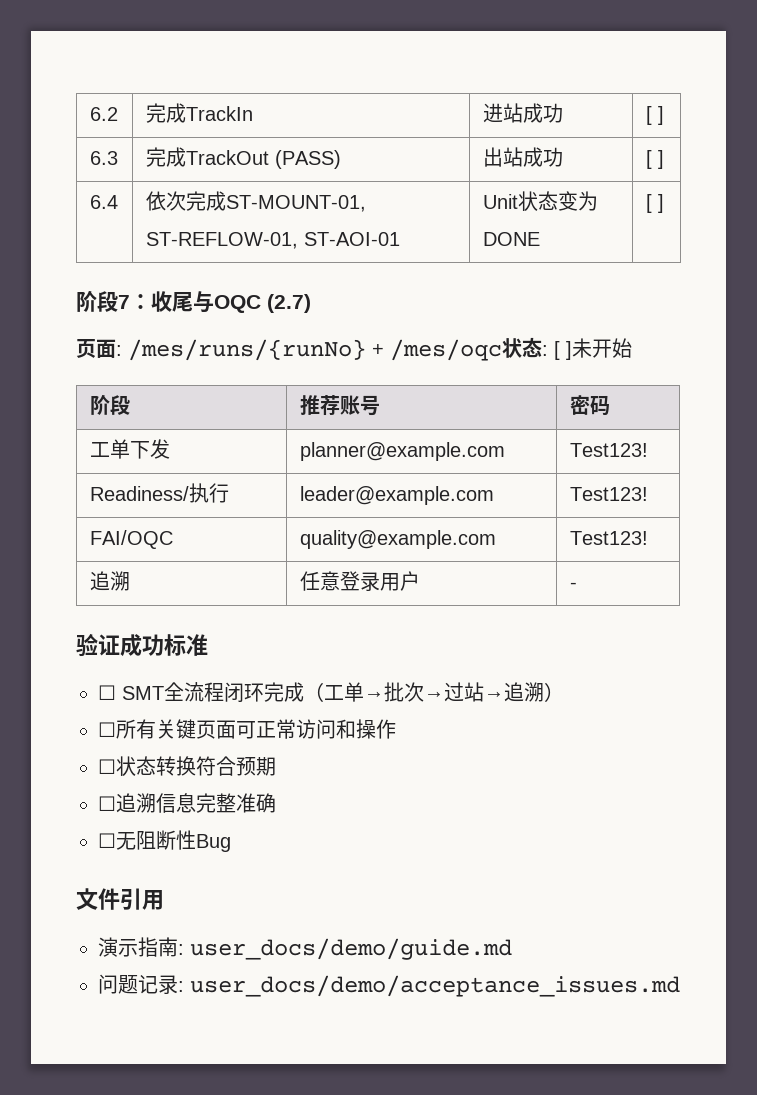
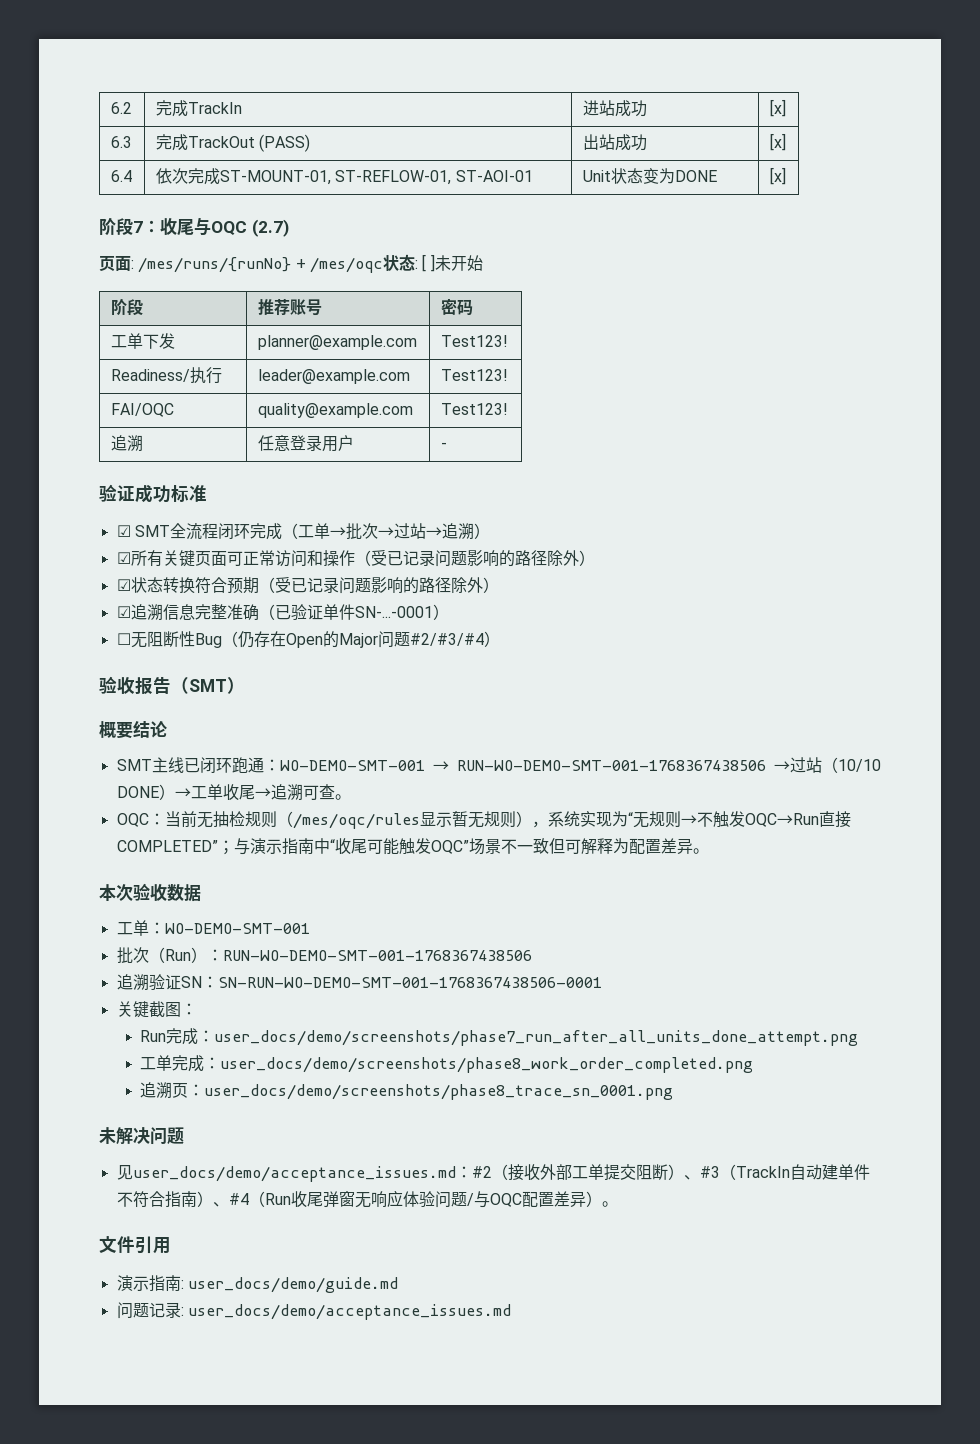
[645,106,664,125] [ ] -> [769,99,786,117] [x]
[645,150,664,169] [ ] -> [769,133,786,151] [x]
[645,194,664,213] [ ] -> [769,167,786,185] [x]
[98,685,116,700] ☐ -> [116,525,131,537] ☑
[98,722,116,737] ☐ -> [116,552,131,564] ☑
[98,756,276,776] [98,796,116,811] // ☐状态转换符合预期 // ☐ -> [354,550,595,567] [116,577,499,594] [116,606,131,618] （受已记录问题影响的路径除外） // ☑状态转换符合预期（受已记录问题影响的路径除外） // ☑
(276, 803) none -> [258,604,449,620] （已验证单件SN-...-0001）
(231, 843) none -> [221,631,500,648] [99,676,245,695] [99,720,167,739] [116,757,881,774] [116,784,351,801] [116,811,851,829] [116,838,709,855] [99,883,201,902] [116,920,310,936] [116,947,532,964] [116,974,602,990] [116,1001,197,1018] [140,1028,859,1046] [140,1055,754,1073] [140,1082,674,1100] [99,1127,184,1145] [116,1164,870,1182] [116,1190,618,1208] （仍存在Open的Major问题#2/#3/#4） // 验收报告（SMT） // 概要结论 // SMT主线已闭环跑通：WO-DEMO-SMT-001 → RUN-WO-DEMO-SMT-001-1768367438506 →过站（10/10 DONE）→工单收尾→追溯可查。 // OQC：当前无抽检规则（/mes/oqc/rules显示暂无规则），系统实现为“无规则→不触发OQC→Run直接COMPLETED”；与演示指南中“收尾可能触发OQC”场景不一致但可解释为配置差异。 // 本次验收数据 // 工单：WO-DEMO-SMT-001 // 批次（Run）：RUN-WO-DEMO-SMT-001-1768367438506 // 追溯验证SN：SN-RUN-WO-DEMO-SMT-001-1768367438506-0001 // 关键截图： // Run完成：user_docs/demo/screenshots/phase7_run_after_all_units_done_attempt.png // 工单完成：user_docs/demo/screenshots/phase8_work_order_completed.png // 追溯页：user_docs/demo/screenshots/phase8_trace_sn_0001.png // 未解决问题 // 见user_docs/demo/acceptance_issues.md：#2（接收外部工单提交阻断）、#3（TrackIn自动建单件不符合指南）、#4（Run收尾弹窗无响应体验问题/与OQC配置差异）。

